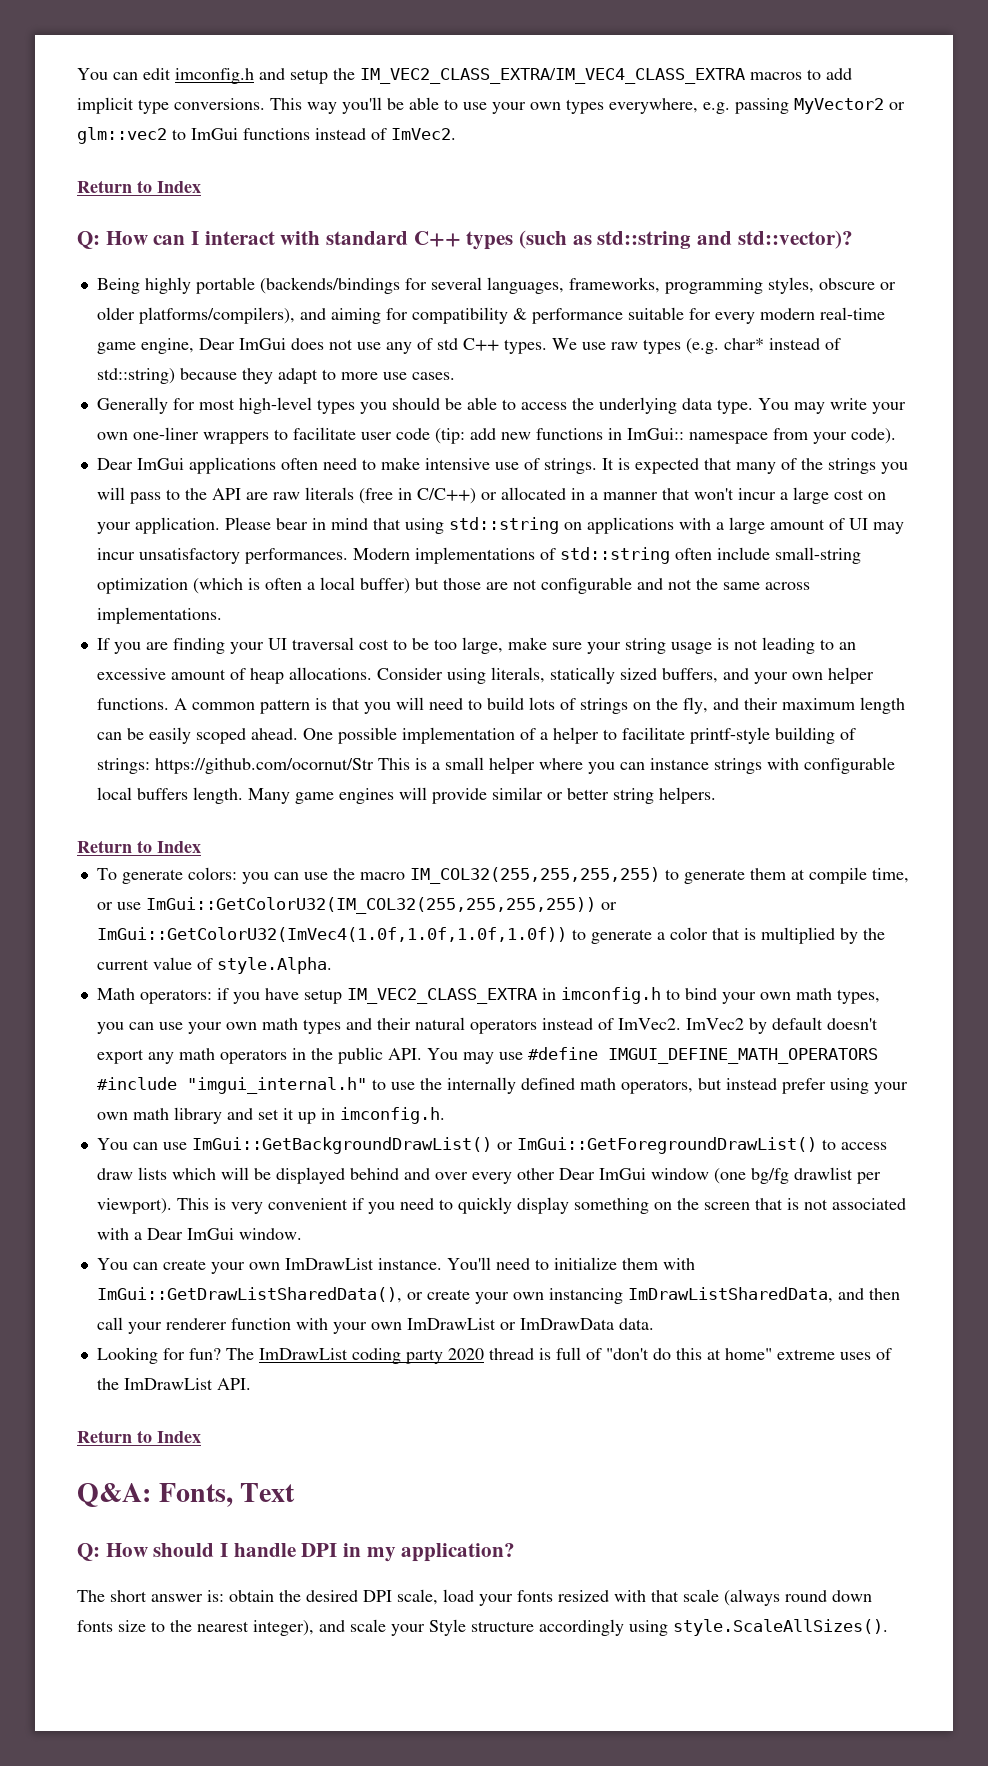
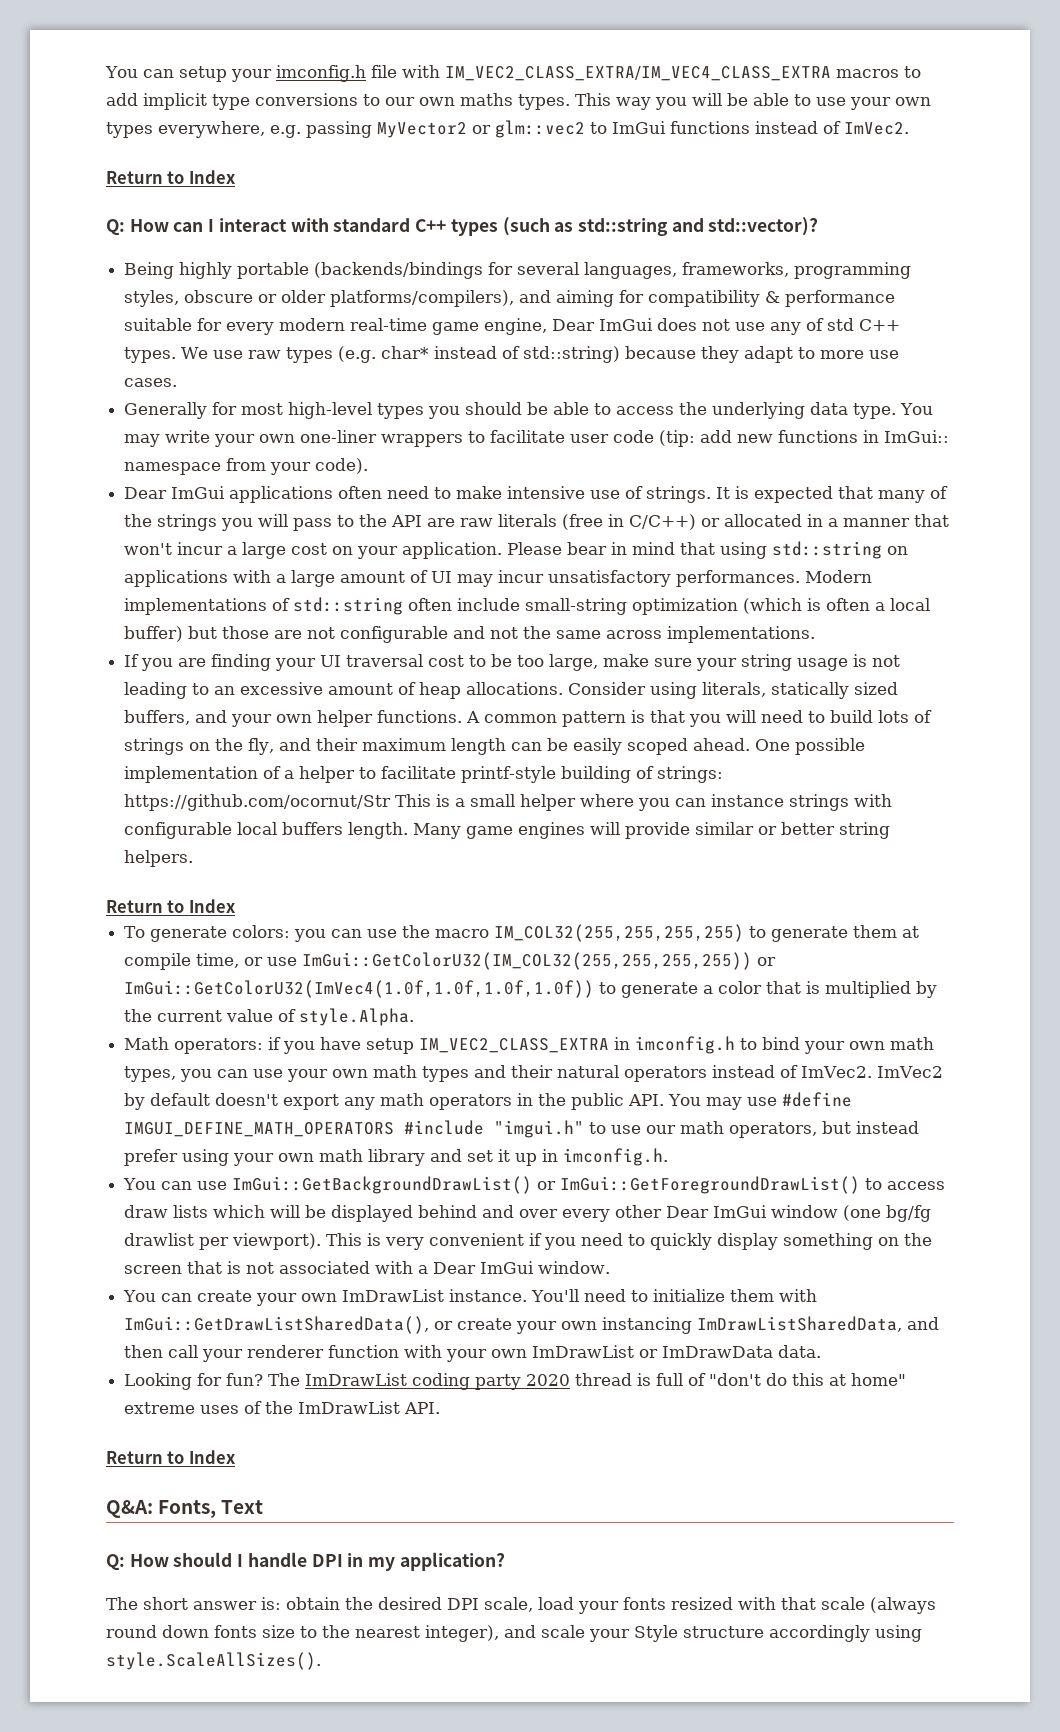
[77,68,355,84] You can edit imconfig.h and setup the -> [105,65,440,82] You can setup your imconfig.h file with
[174,97,382,114] conversions. This way you'll -> [255,93,722,110] conversions to our own maths types. This way you will
[186,1077,575,1094] "imgui_internal.h" to use the internally defined -> [494,1120,677,1138] "imgui.h" to use our

